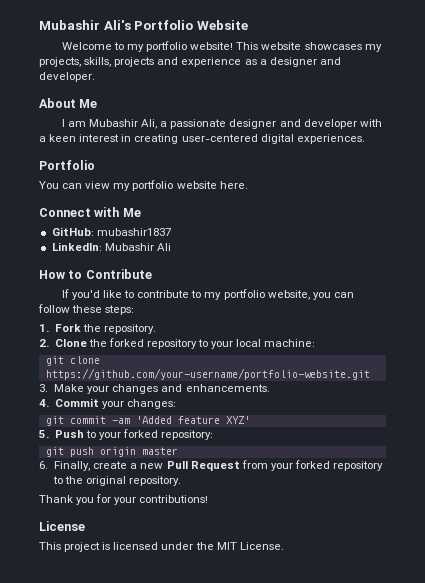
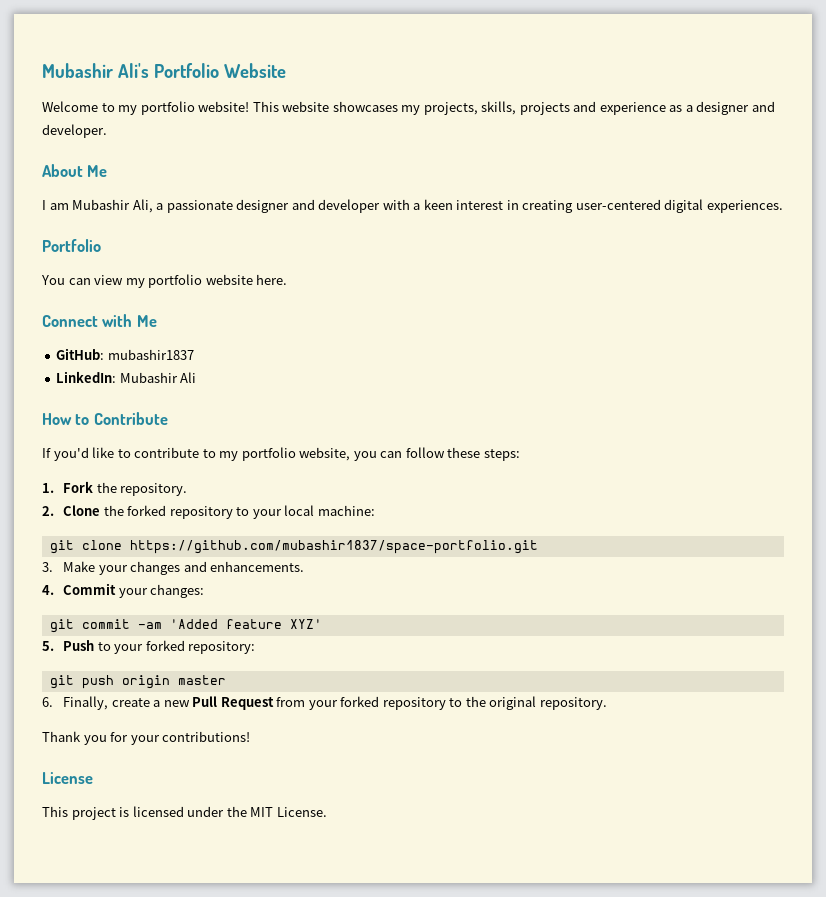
[45,368,370,380] https://github.com/your-username/portfolio-website.git -> [129,540,538,554] https://github.com/mubashir1837/space-portfolio.git

